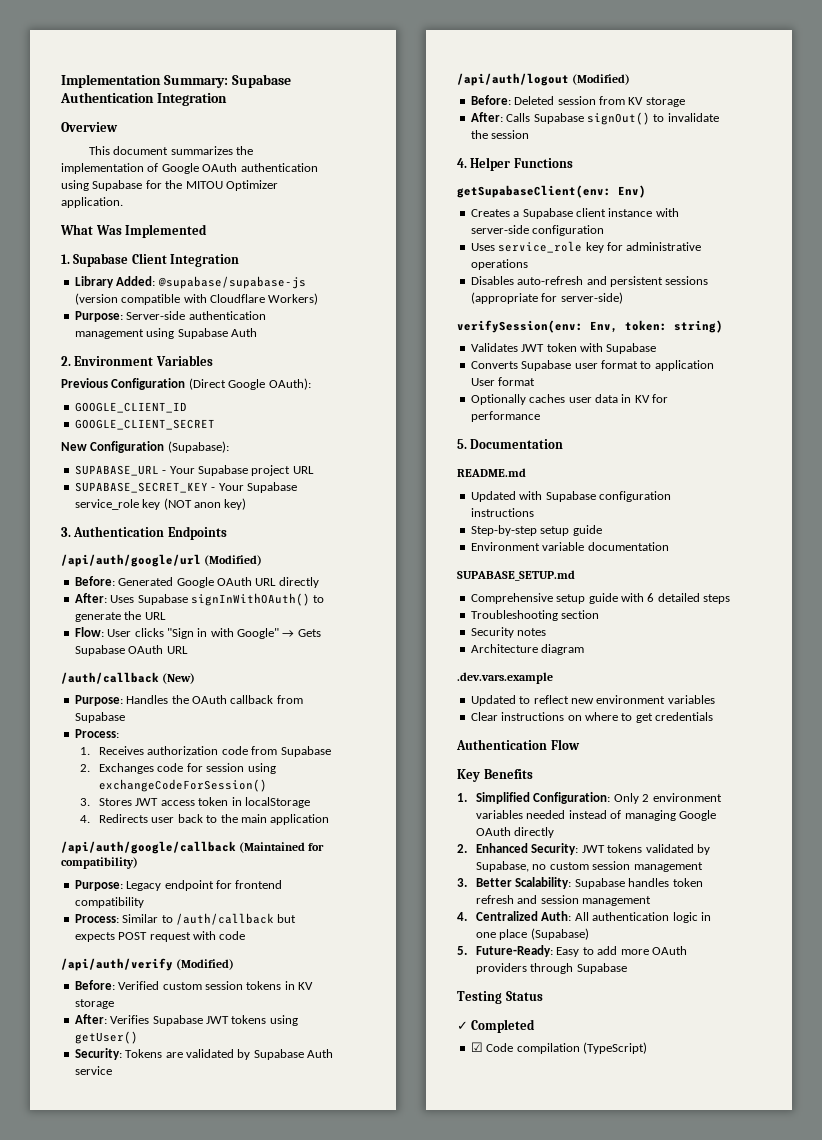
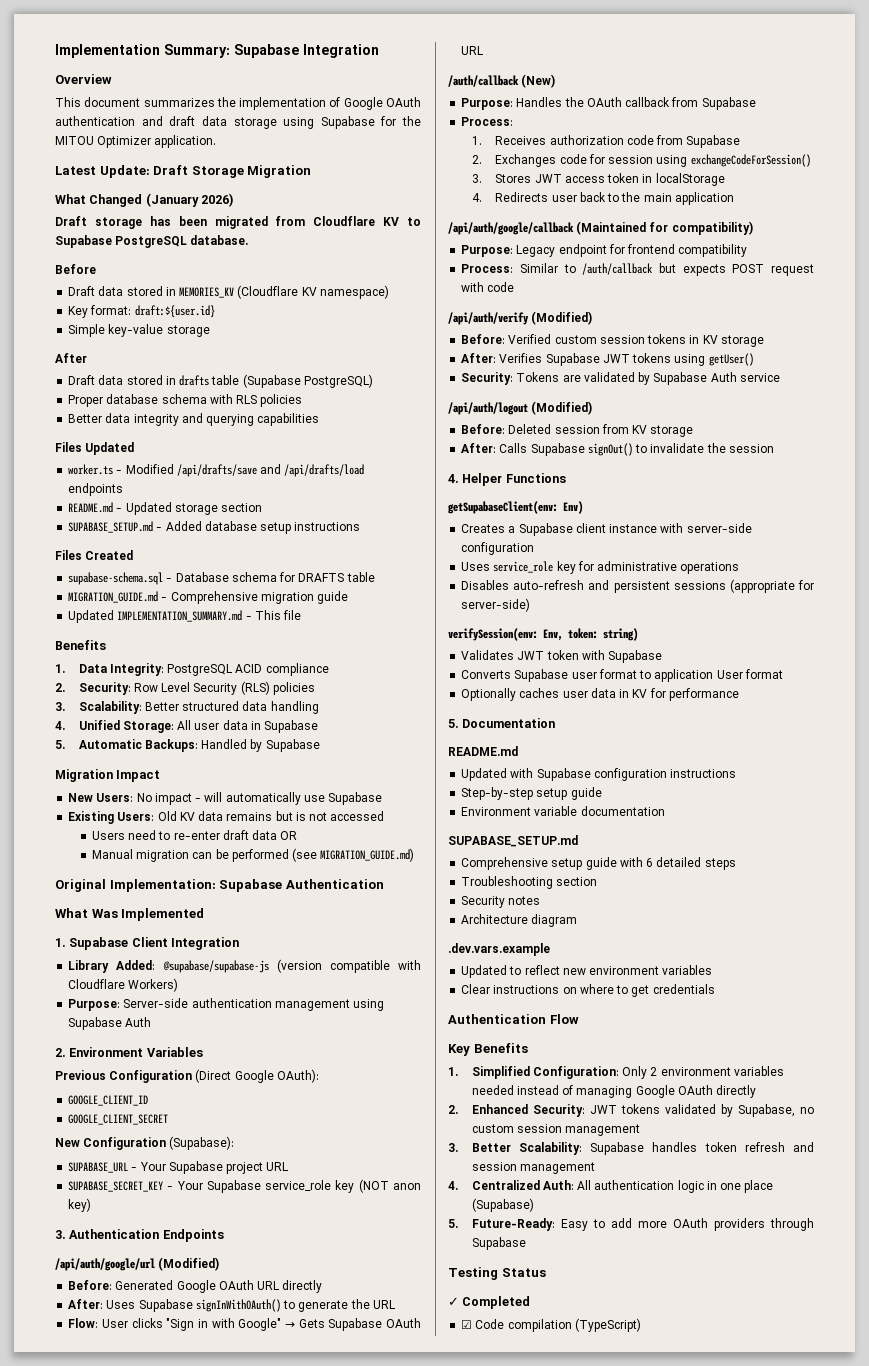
[60,92,154,103] Authentication -> (299, 51) none
(318, 167) none -> [141,116,277,129] and draft data storage
(123, 202) none -> [55,165,312,178] [55,193,235,207] [55,216,421,229] [55,235,249,248] [55,264,96,274] [68,285,389,299] [68,305,215,318] [68,324,210,337] [55,353,87,363] [68,374,373,388] [68,394,303,407] [68,413,320,426] [55,442,135,455] [68,464,365,477] [68,483,124,496] [68,502,263,515] [68,521,361,534] [55,550,134,560] [68,572,375,585] [68,591,349,604] [68,610,302,623] [55,640,106,650] [55,663,329,676] [55,681,315,695] [55,701,319,714] [55,720,319,733] [55,739,320,752] [55,769,161,782] [68,792,383,805] [68,811,385,824] [91,830,298,840] [91,848,415,862] [55,879,384,892] // Latest Update: Draft Storage Migration // What Changed (January 2026) // Draft storage has been migrated from Cloudflare KV to Supabase PostgreSQL database. // Before // Draft data stored in MEMORIES_KV (Cloudflare KV namespace) // Key format: draft:${user.id} // Simple key-value storage // After // Draft data stored in drafts table (Supabase PostgreSQL) // Proper database schema with RLS policies // Better data integrity and querying capabilities // Files Updated // worker.ts - Modified /api/drafts/save and /api/drafts/load endpoints // README.md - Updated storage section // SUPABASE_SETUP.md - Added database setup instructions // Files Created // supabase-schema.sql - Database schema for DRAFTS table // MIGRATION_GUIDE.md - Comprehensive migration guide // Updated IMPLEMENTATION_SUMMARY.md - This file // Benefits // 1. Data Integrity: PostgreSQL ACID compliance // 2. Security: Row Level Security (RLS) policies // 3. Scalability: Better structured data handling // 4. Unified Storage: All user data in Supabase // 5. Automatic Backups: Handled by Supabase // Migration Impact // New Users: No impact - will automatically use Supabase // Existing Users: Old KV data remains but is not accessed // Users need to re-enter draft data OR // Manual migration can be performed (see MIGRATION_GUIDE.md) // Original Implementation: Supabase Authentication

